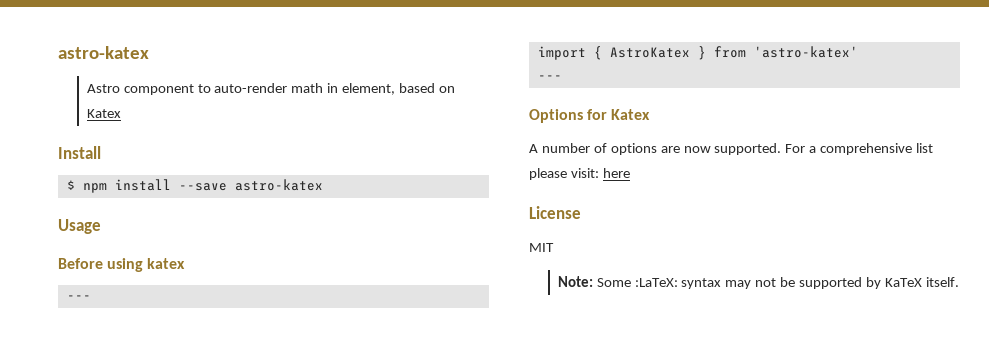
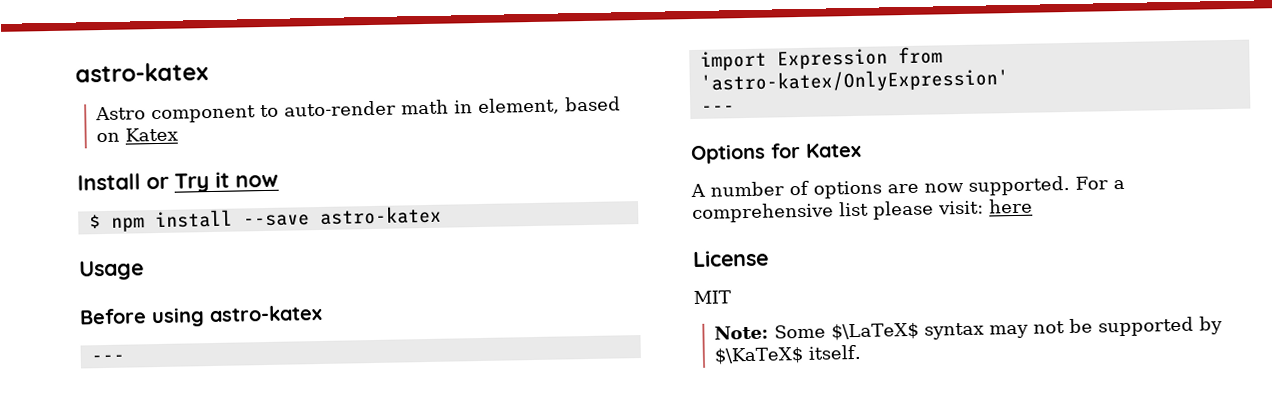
(101, 152) none -> [146,171,279,193] or Try it now
[147,258,186,269] katex -> [209,304,323,323] astro-katex
[593,46,858,60] { AstroKatex } from 'astro-katex' -> [776,46,943,70] [699,68,1009,94] Expression from 'astro-katex/OnlyExpression'
[634,278,678,287] :LaTeX: -> [831,322,920,341] $\LaTeX$
[884,278,922,287] KaTeX -> [714,346,805,365] $\KaTeX$

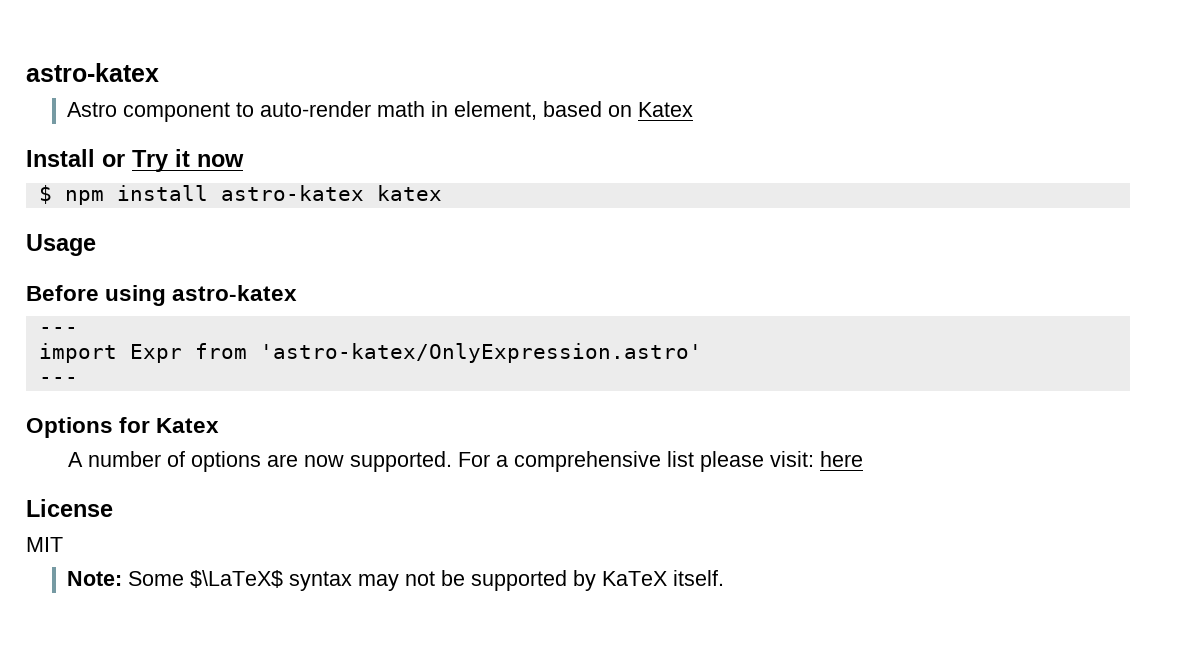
[242,205,442,227] --save astro-katex -> [220,185,442,201] astro-katex katex
[776,46,943,70] [699,68,1009,94] Expression from 'astro-katex/OnlyExpression' -> [129,343,702,363] Expr from 'astro-katex/OnlyExpression.astro'
[714,346,805,365] $\KaTeX$ -> [602,571,668,586] KaTeX

